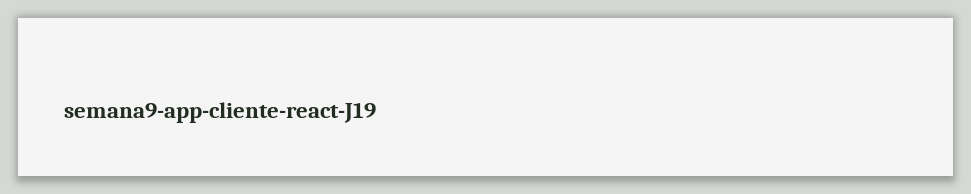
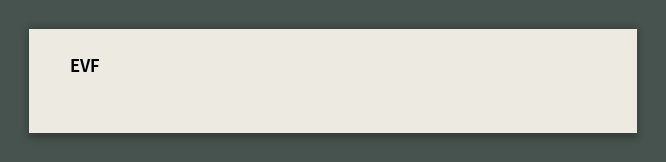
[64,102,376,123] semana9-app-cliente-react-J19 -> [70,59,100,72] EVF

